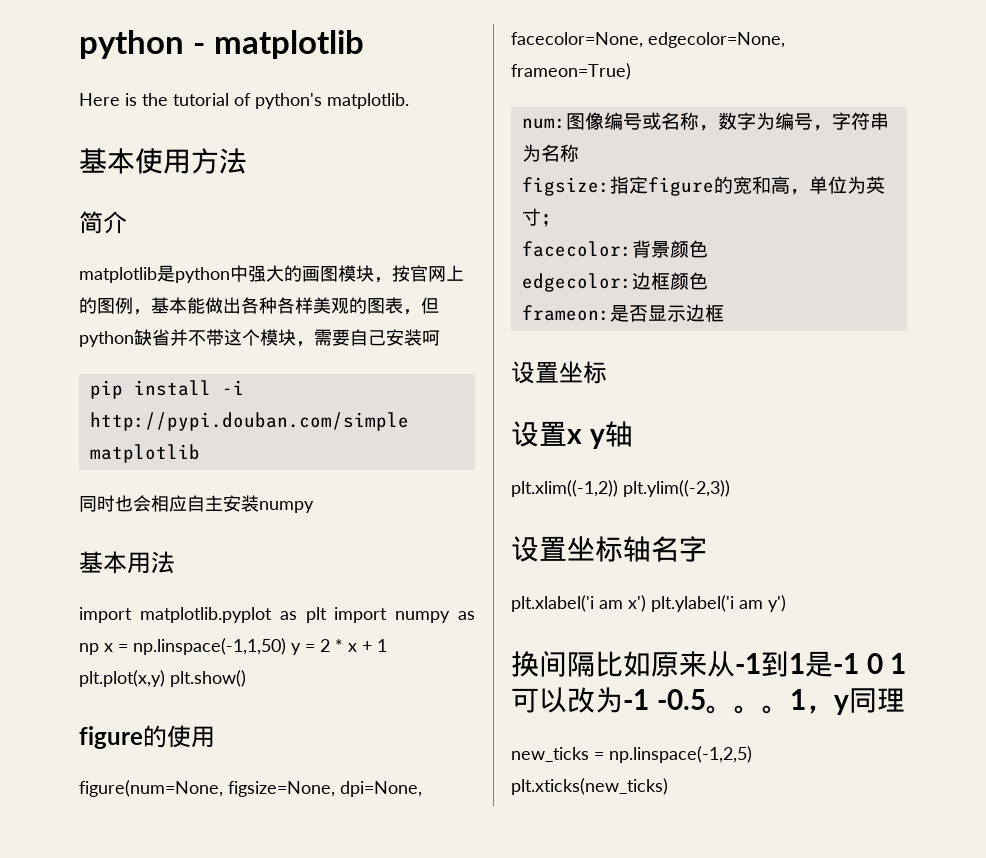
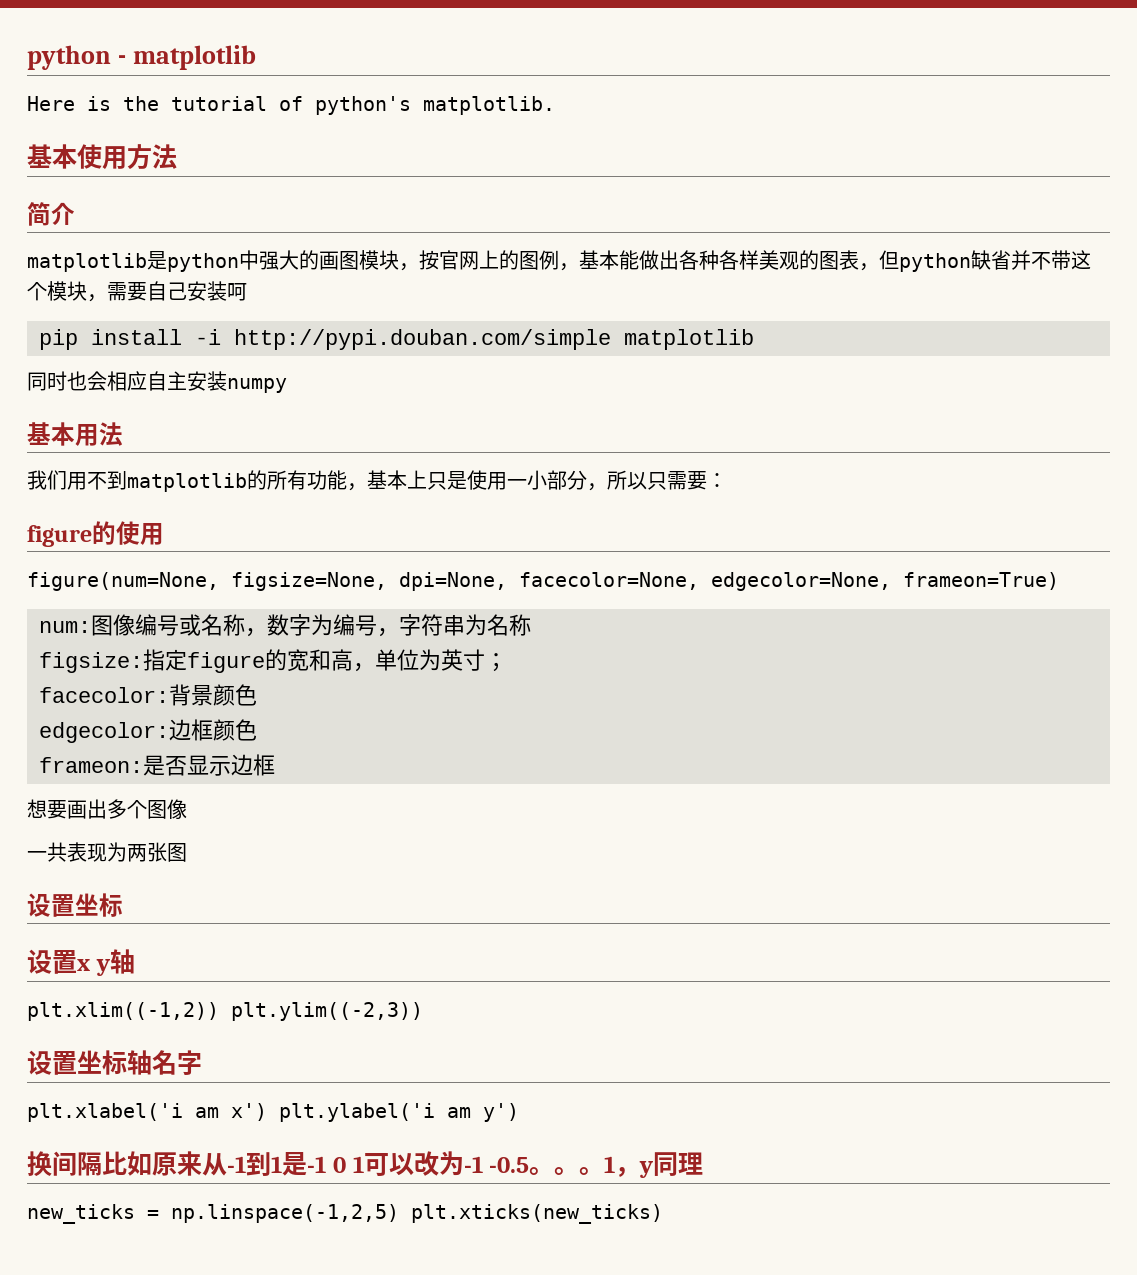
[79,607,475,623] [79,638,387,655] [79,670,246,687] import matplotlib.pyplot as plt import numpy as np x = np.linspace(-1,1,50) y = 2 * x + 1 plt.plot(x,y) plt.show() -> [27,470,727,492] 我们用不到matplotlib的所有功能，基本上只是使用一小部分，所以只需要：
(724, 313) none -> [27,799,187,819] [27,842,187,862] // 想要画出多个图像 // 一共表现为两张图

